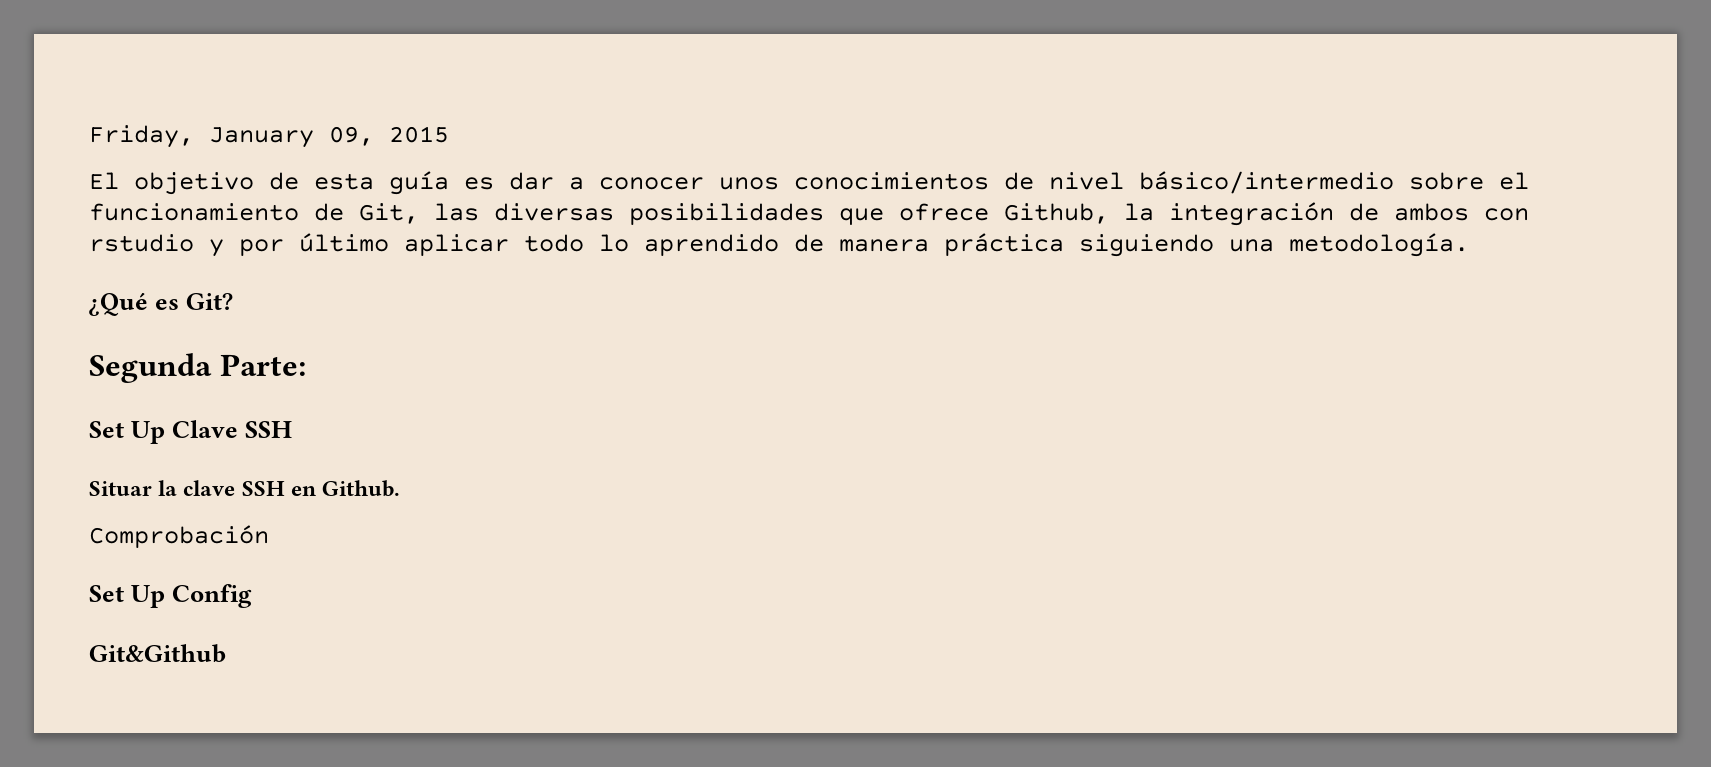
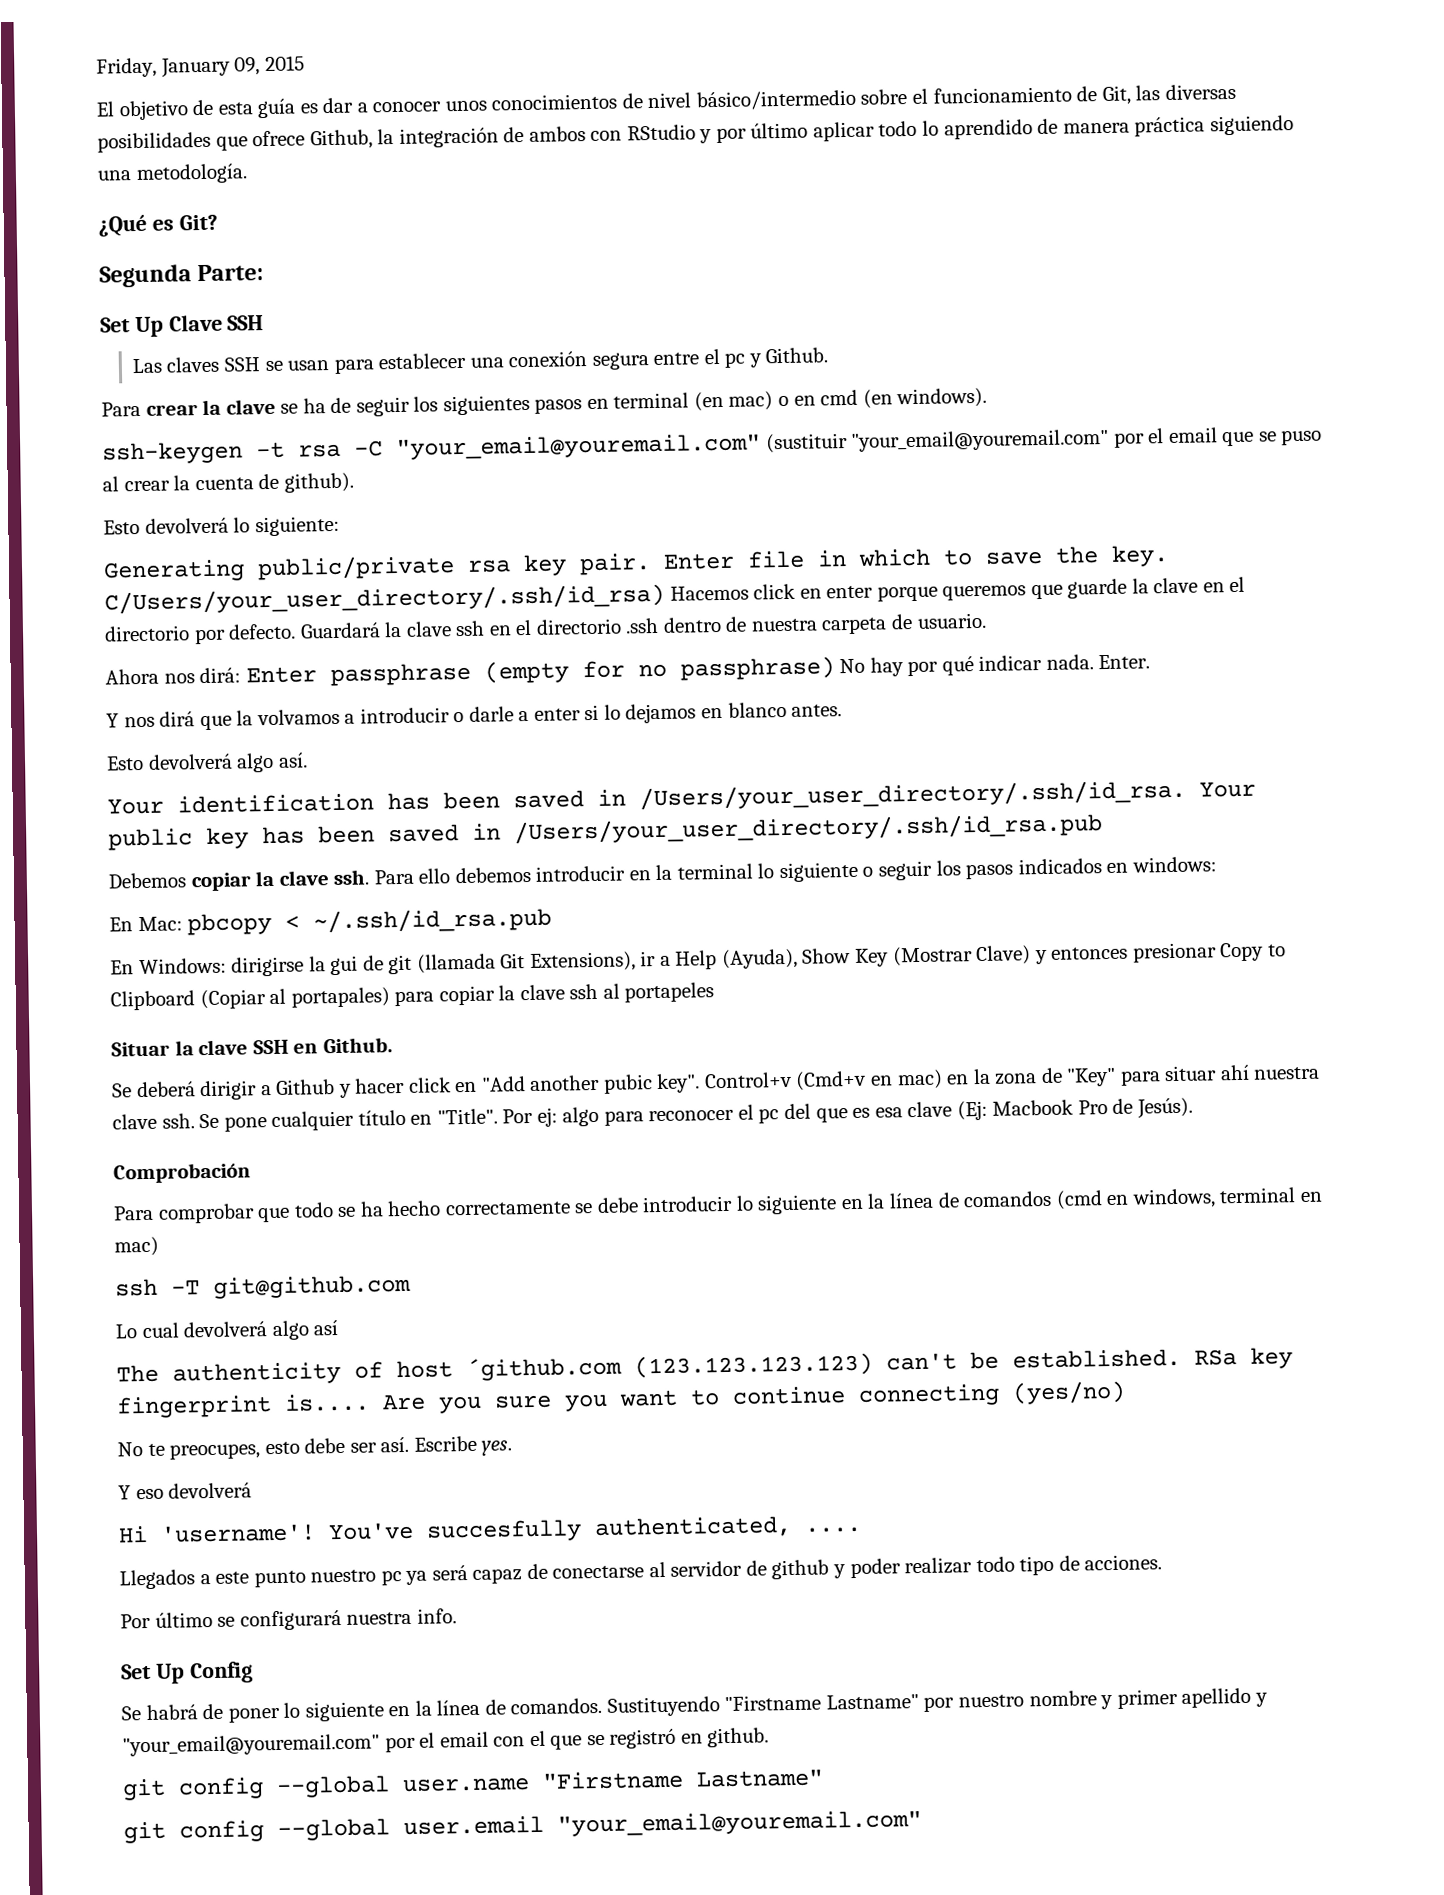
[89,234,194,252] rstudio -> [626,124,696,141] RStudio
(293, 429) none -> [131,347,829,374] [101,387,988,417] [102,427,1323,465] [102,472,354,493] [103,515,340,537] [103,545,1169,583] [104,576,1246,615] [104,612,987,645] [105,654,1151,687] [106,701,843,731] [106,752,308,773] [107,779,1256,815] [108,813,1103,851] [108,856,1217,892] [109,907,553,936] [110,942,1286,977] [110,982,715,1011] // Las claves SSH se usan para establecer una conexión segura entre el pc y Github. // Para crear la clave se ha de seguir los siguientes pasos en terminal (en mac) o en cmd (en windows). // ssh-keygen -t rsa -C "your_email@youremail.com" (sustituir "your_email@youremail.com" por el email que se puso al crear la cuenta de github). // Esto devolverá lo siguiente: // Generating public/private rsa key pair. Enter file in which to save the key. C/Users/your_user_directory/.ssh/id_rsa) Hacemos click en enter porque queremos que guarde la clave en el directorio por defecto. Guardará la clave ssh en el directorio .ssh dentro de nuestra carpeta de usuario. // Ahora nos dirá: Enter passphrase (empty for no passphrase) No hay por qué indicar nada. Enter. // Y nos dirá que la volvamos a introducir o darle a enter si lo dejamos en blanco antes. // Esto devolverá algo así. // Your identification has been saved in /Users/your_user_directory/.ssh/id_rsa. Your public key has been saved in /Users/your_user_directory/.ssh/id_rsa.pub // Debemos copiar la clave ssh. Para ello debemos introducir en la terminal lo siguiente o seguir los pasos indicados en windows: // En Mac: pbcopy < ~/.ssh/id_rsa.pub // En Windows: dirigirse la gui de git (llamada Git Extensions), ir a Help (Ayuda), Show Key (Mostrar Clave) y entonces presionar Copy to Clipboard (Copiar al portapales) para copiar la clave ssh al portapeles
[89,525,269,548] [89,584,253,608] [89,644,226,663] Comprobación // Set Up Config // Git&Github -> [112,1064,1321,1101] [112,1097,1193,1132] [113,1162,251,1184] [113,1187,1323,1224] [114,1236,159,1257] [115,1274,411,1299] [115,1319,339,1341] [116,1347,1293,1386] [116,1380,1126,1419] [117,1435,513,1460] [118,1482,253,1500] [118,1515,862,1543] [119,1554,1163,1590] [120,1608,457,1631] [121,1661,253,1684] [121,1687,1268,1723] [122,1727,770,1757] [122,1769,824,1801] [123,1810,922,1844] Se deberá dirigir a Github y hacer click en "Add another pubic key". Control+v (Cmd+v en mac) en la zona de "Key" para situar ahí nuestra clave ssh. Se pone cualquier título en "Title". Por ej: algo para reconocer el pc del que es esa clave (Ej: Macbook Pro de Jesús). // Comprobación // Para comprobar que todo se ha hecho correctamente se debe introducir lo siguiente en la línea de comandos (cmd en windows, terminal en mac) // ssh -T git@github.com // Lo cual devolverá algo así // The authenticity of host ´github.com (123.123.123.123) can't be established. RSa key fingerprint is.... Are you sure you want to continue connecting (yes/no) // No te preocupes, esto debe ser así. Escribe yes. // Y eso devolverá // Hi 'username'! You've succesfully authenticated, .... // Llegados a este punto nuestro pc ya será capaz de conectarse al servidor de github y poder realizar todo tipo de acciones. // Por último se configurará nuestra info. // Set Up Config // Se habrá de poner lo siguiente en la línea de comandos. Sustituyendo "Firstname Lastname" por nuestro nombre y primer apellido y "your_email@youremail.com" por el email con el que se registró en github. // git config --global user.name "Firstname Lastname" // git config --global user.email "your_email@youremail.com"

